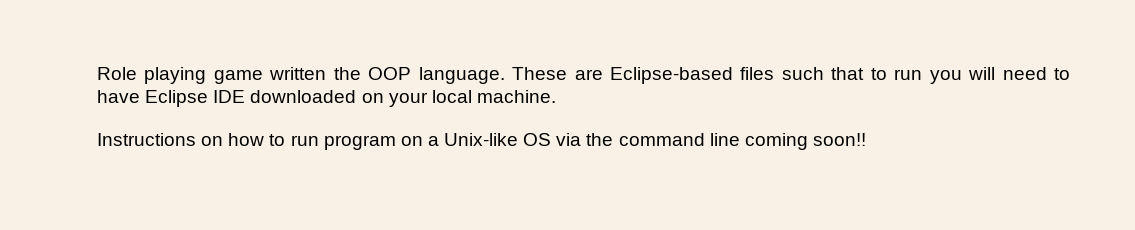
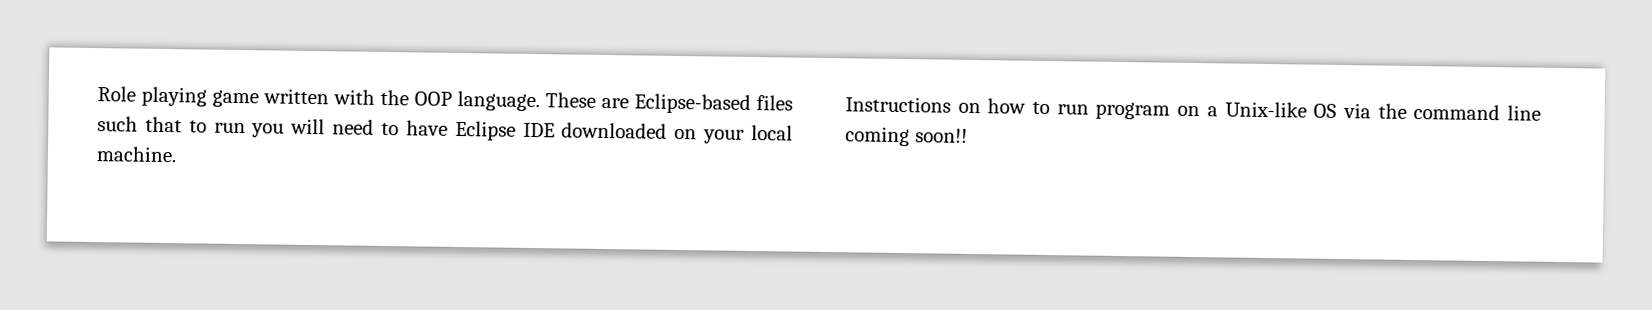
(327, 73) none -> [333,89,375,105] with

